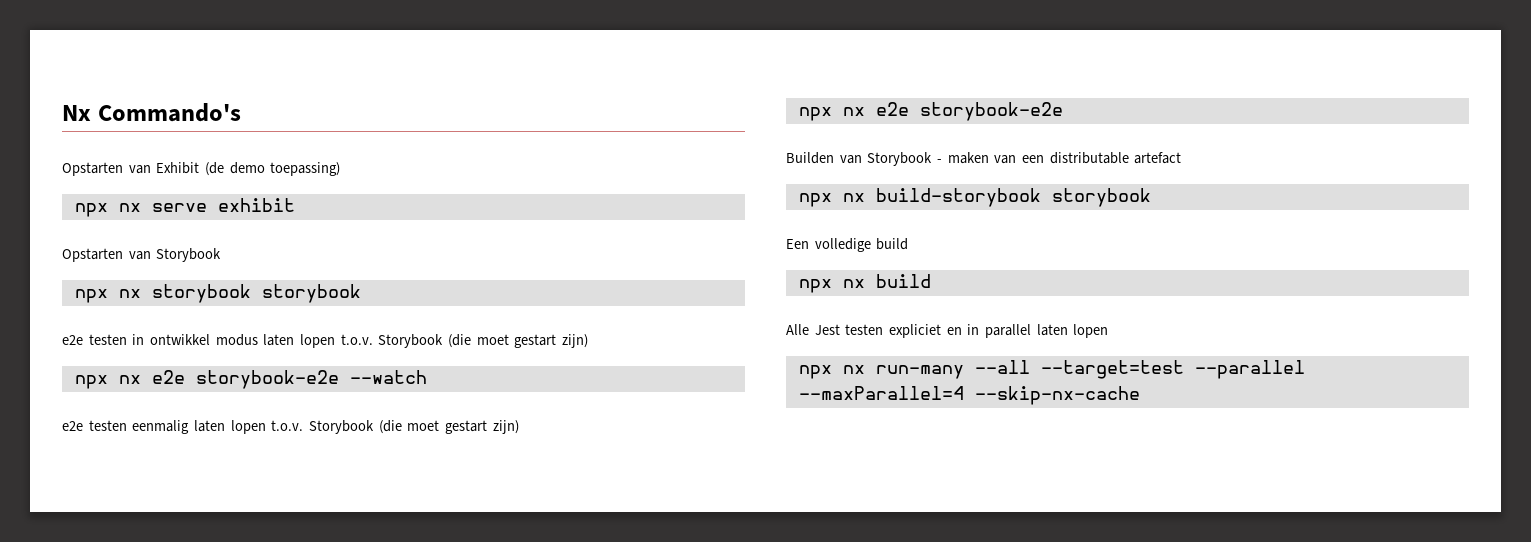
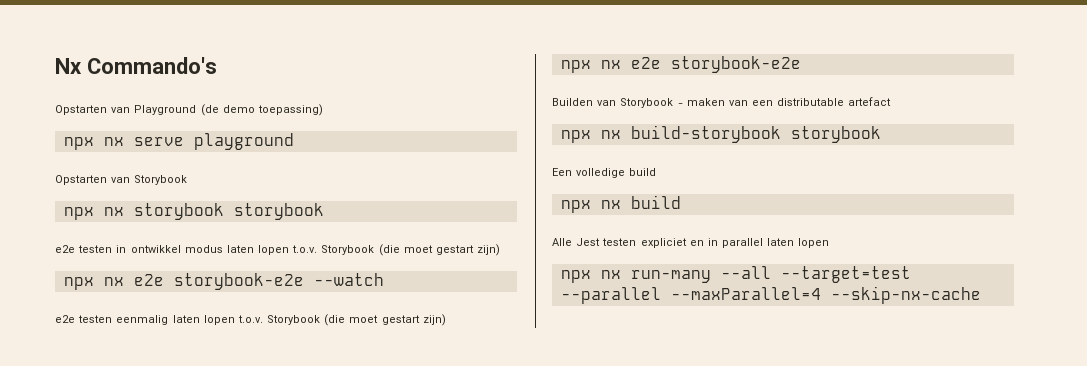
[156,162,200,174] Exhibit -> [134,105,197,115] Playground
[217,198,295,212] exhibit -> [194,133,295,150] playground

